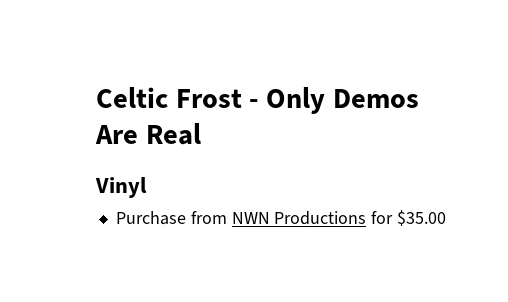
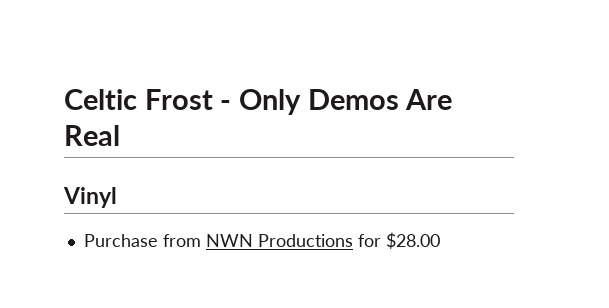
[397,210,447,226] $35.00 -> [385,232,440,249] $28.00

